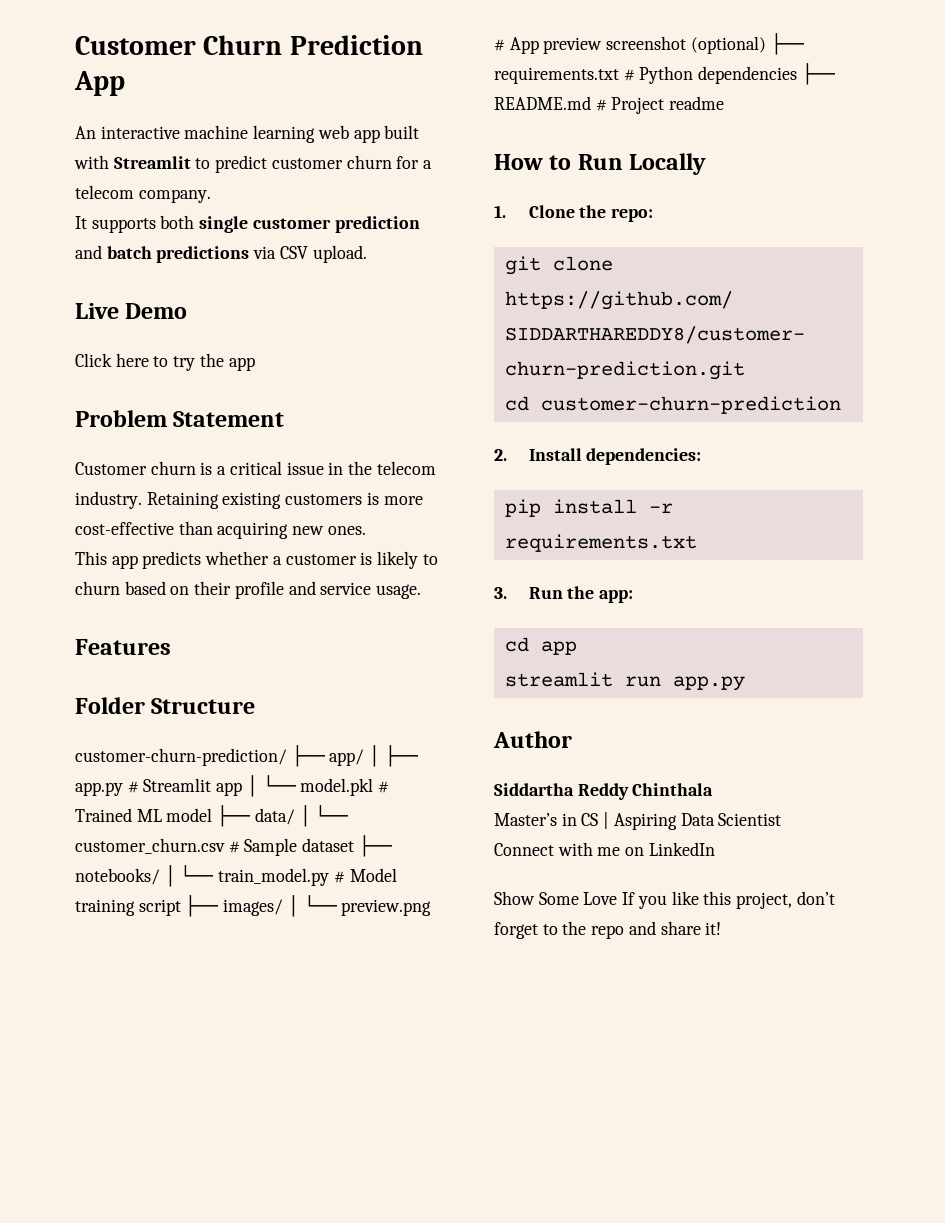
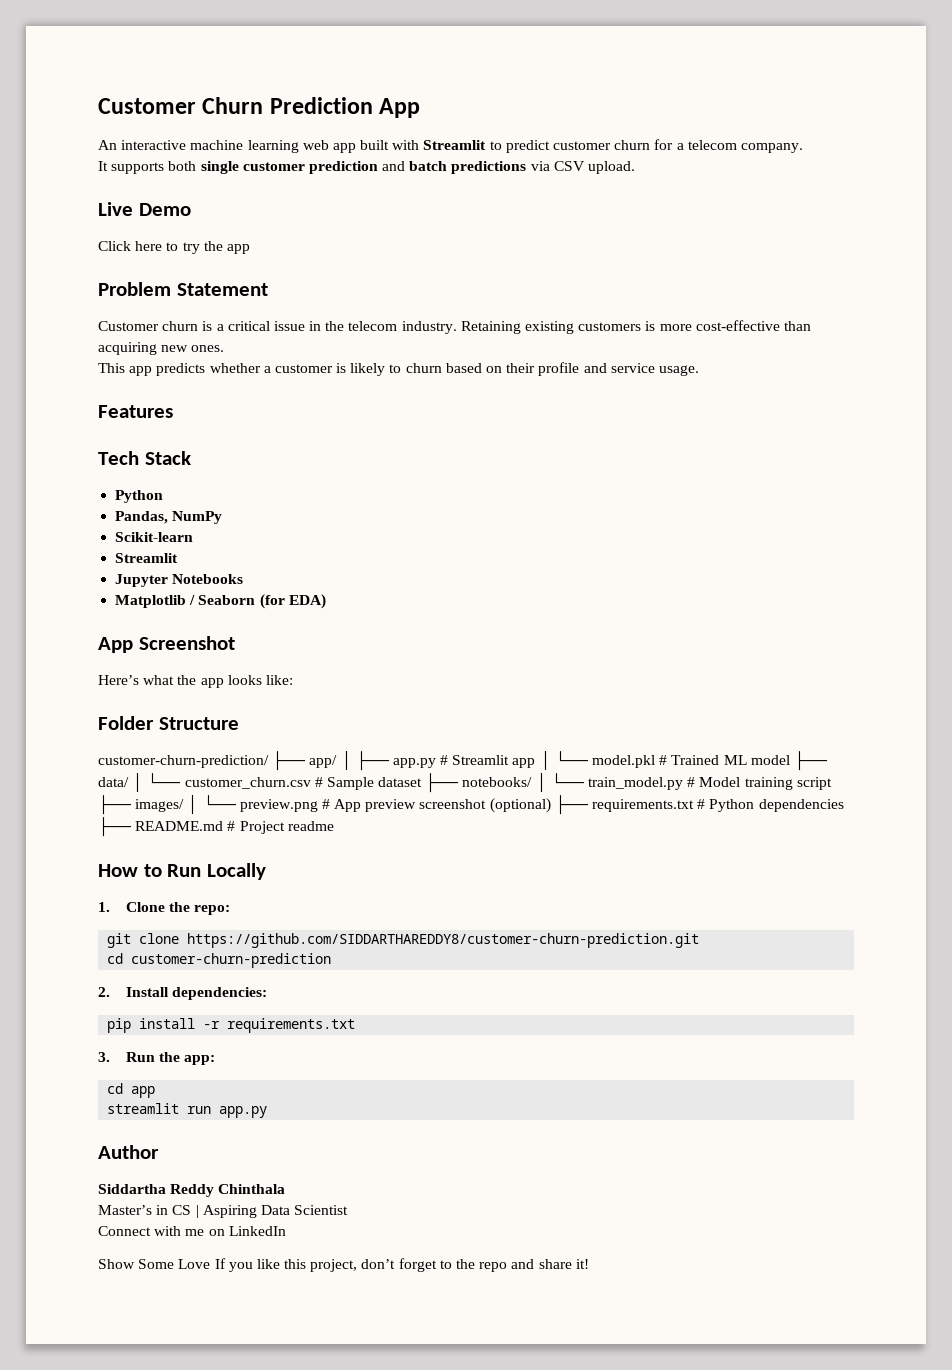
(171, 647) none -> [98,451,191,465] [115,490,164,503] [115,511,223,524] [115,532,194,542] [115,553,179,563] [115,574,244,587] [115,594,326,609] [98,636,235,653] [98,675,293,688] // Tech Stack // Python // Pandas, NumPy // Scikit-learn // Streamlit // Jupyter Notebooks // Matplotlib / Seaborn (for EDA) // App Screenshot // Here’s what the app looks like:

